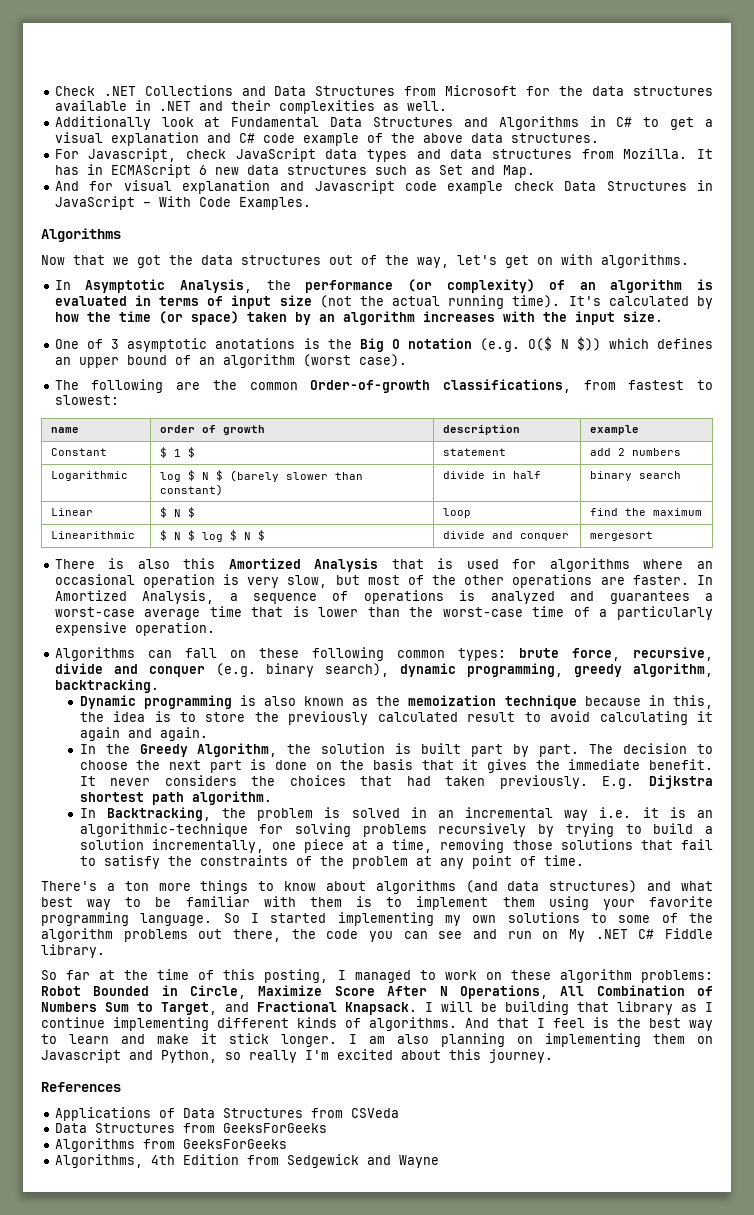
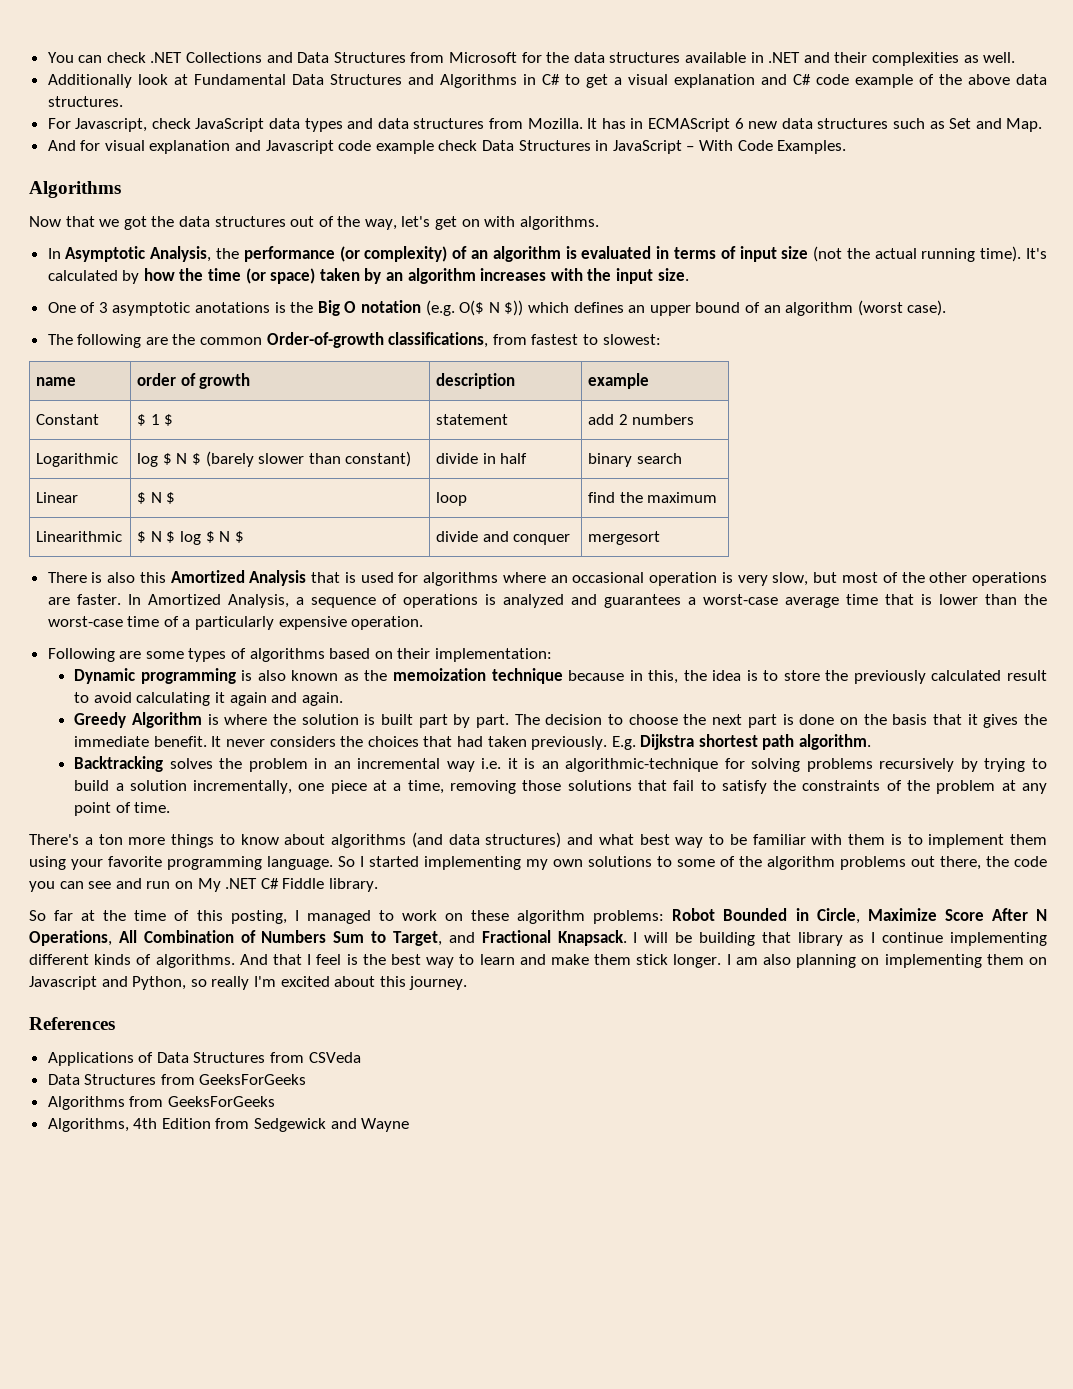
[54,86,95,96] Check -> [47,52,146,63] You can check
[54,647,713,661] [54,663,713,677] [54,679,159,693] Algorithms can fall on these following common types: brute force, recursive, divide and conquer (e.g. binary search), dynamic programming, greedy algorithm, backtracking. -> [47,648,553,662] Following are some types of algorithms based on their implementation:
[79,743,278,757] In the Greedy Algorithm, -> [74,712,268,728] Greedy Algorithm is where
[79,807,400,821] In Backtracking, the problem is solved -> [74,756,308,772] Backtracking solves the problem
[201,1033,217,1044] it -> [594,954,632,965] them

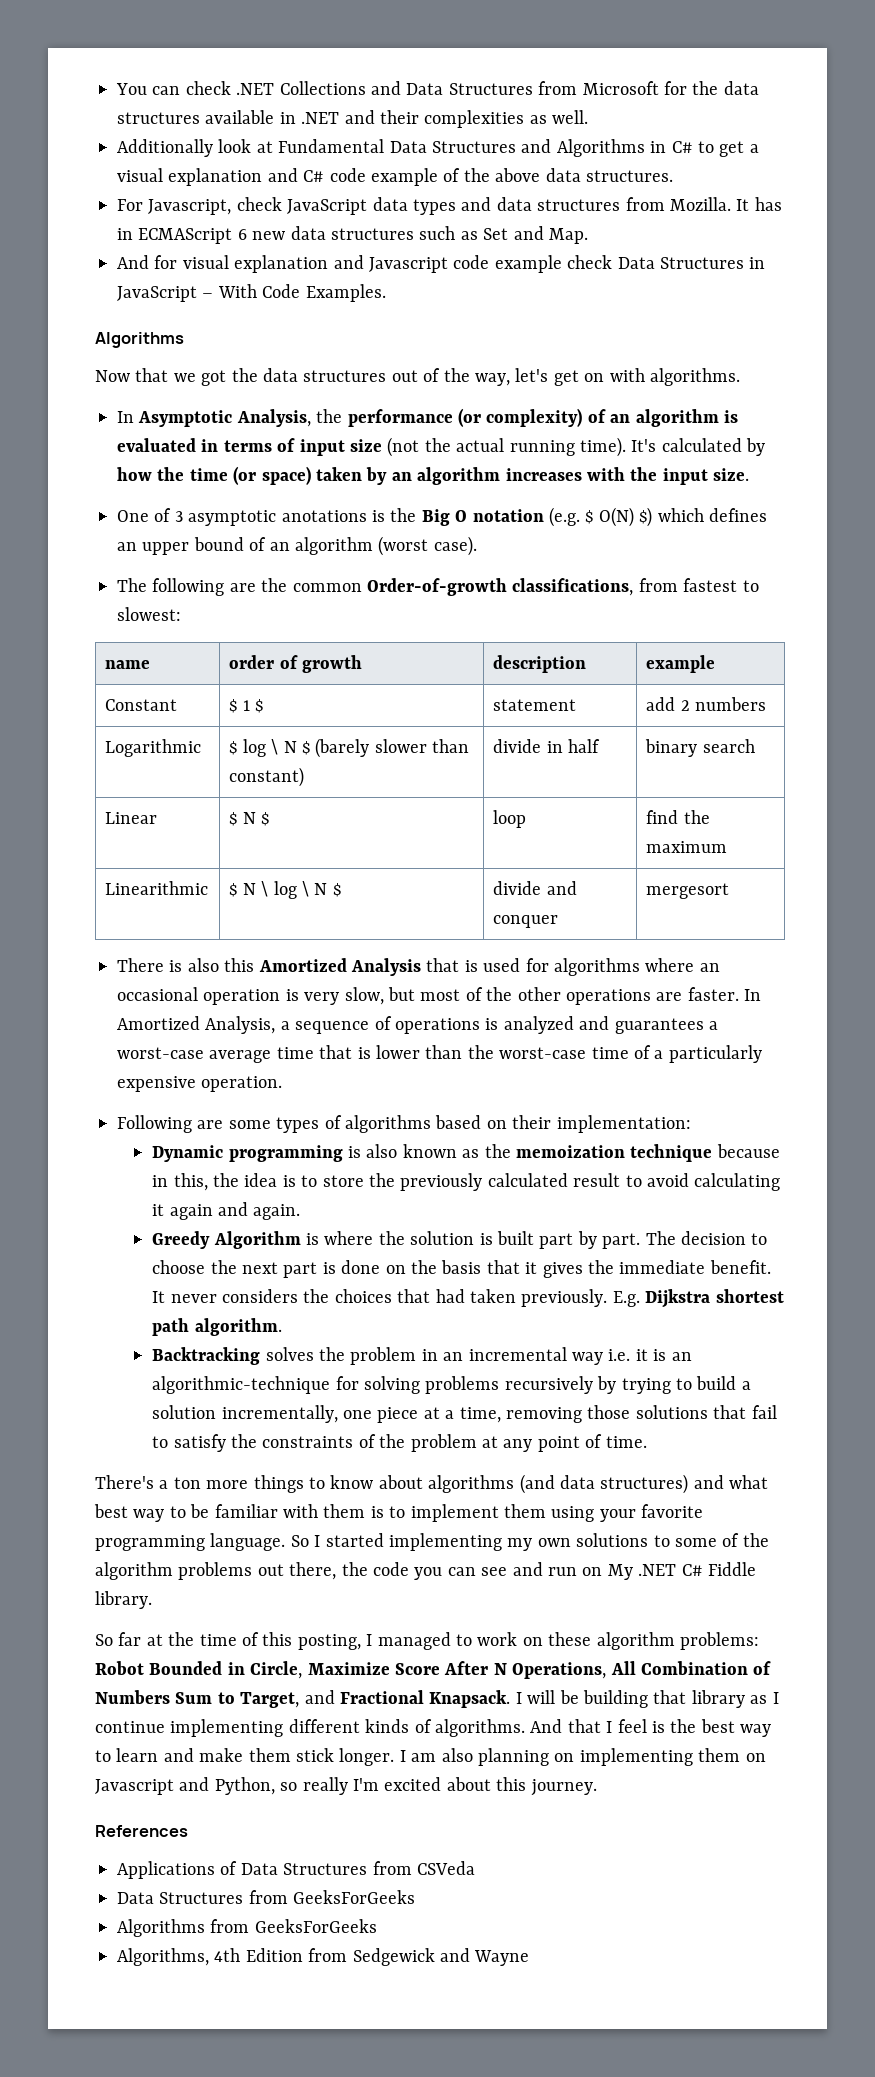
[459,300,524,316] O($ N $)) -> [585,507,653,527] $ O(N) $)
[137,453,172,467] log $ -> [229,739,279,757] $ log \
[166,531,215,545] $ log $ -> [261,881,309,899] \ log \

